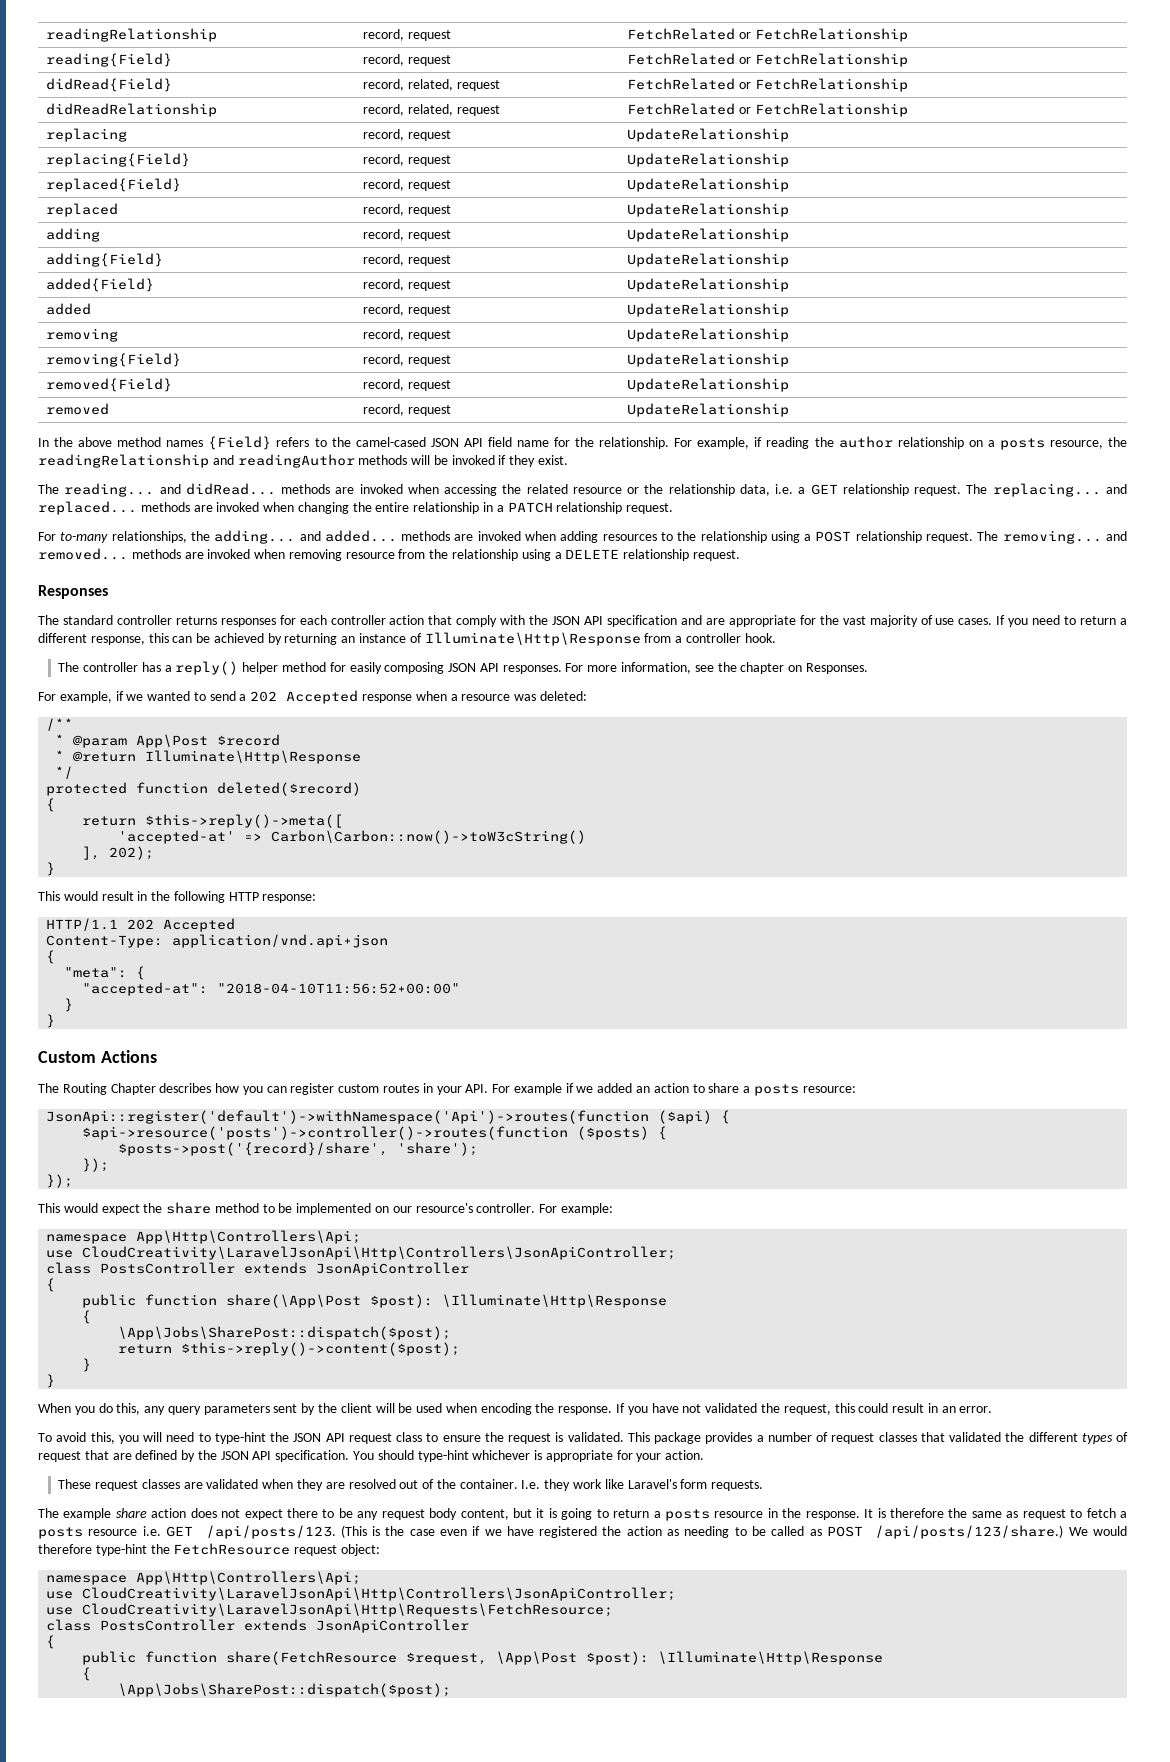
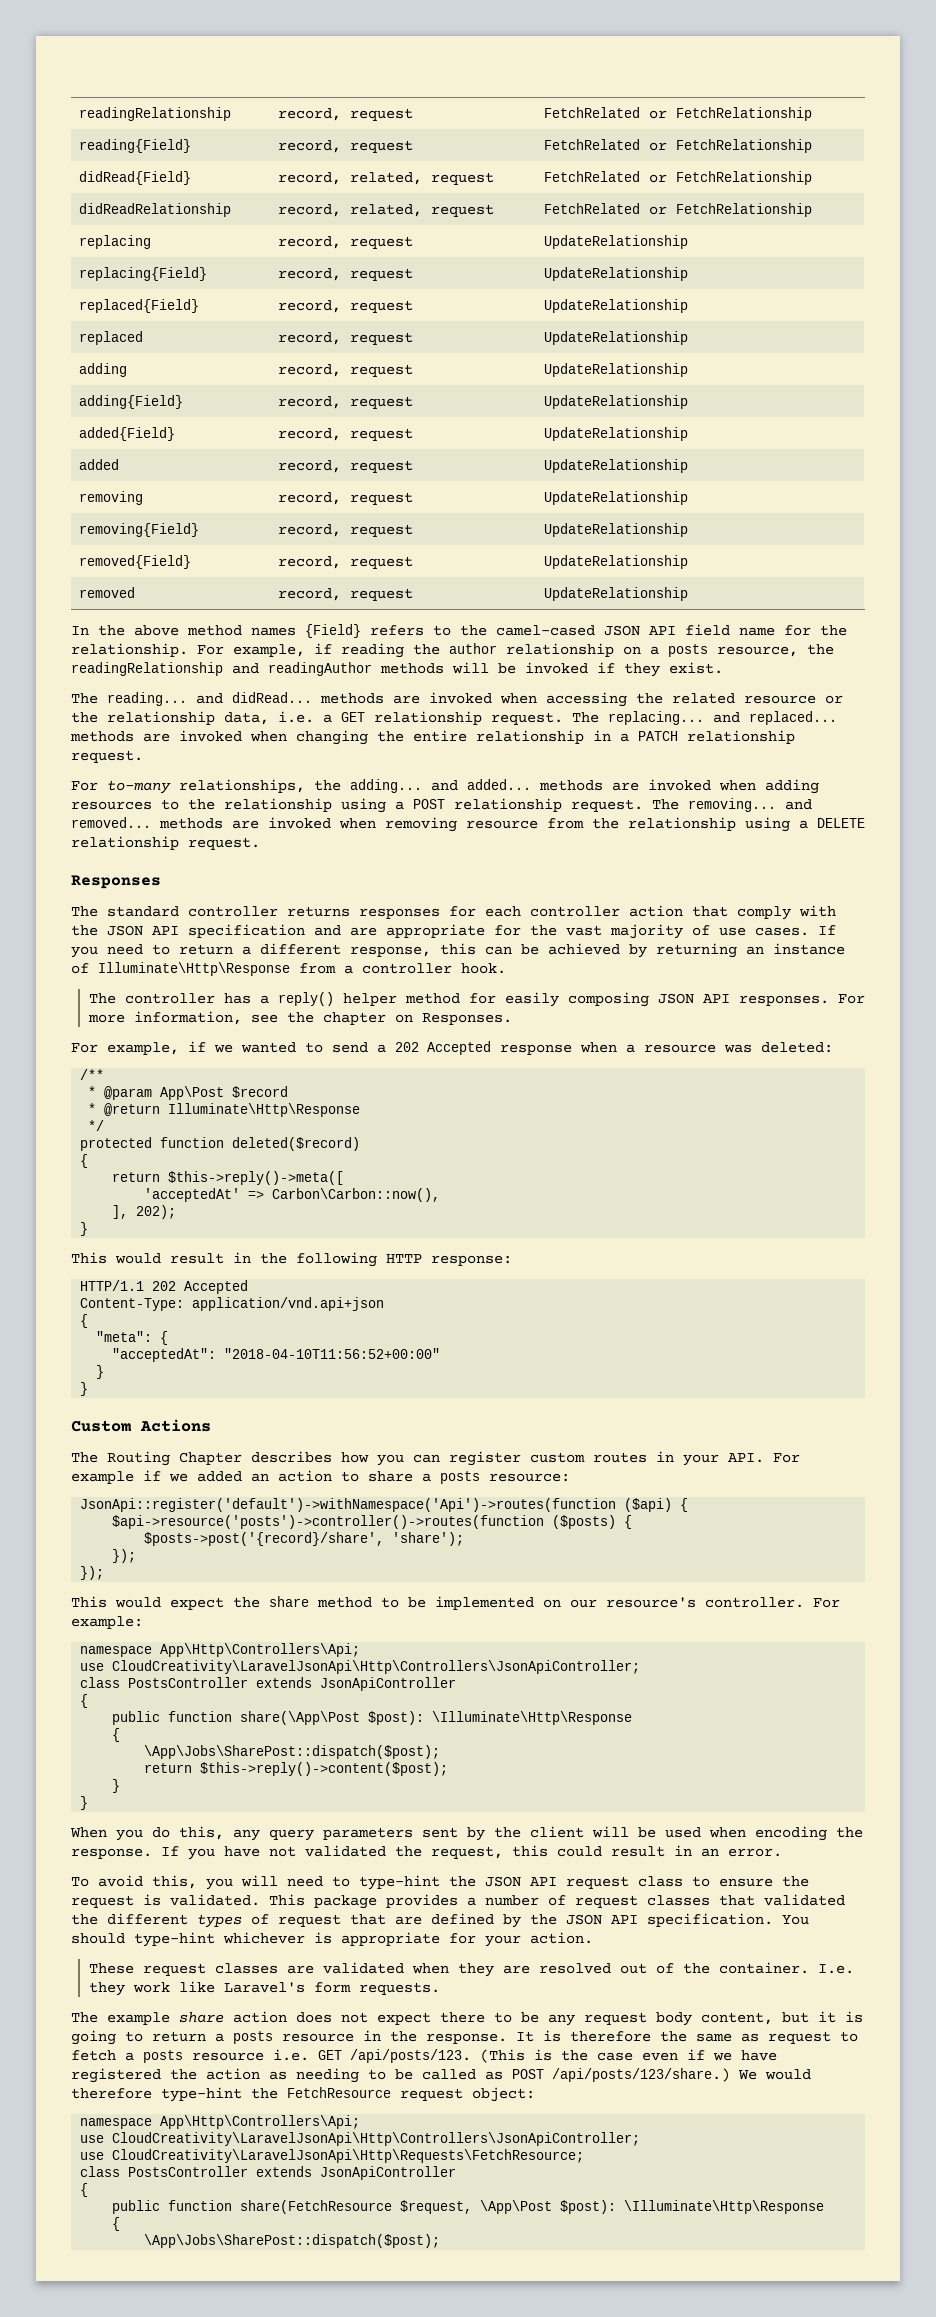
[118,830,587,844] 'accepted-at' => Carbon\Carbon::now()->toW3cString() -> [144,1188,441,1202] 'acceptedAt' => Carbon\Carbon::now(),
[82,982,209,996] "accepted-at": -> [112,1348,217,1362] "acceptedAt":

